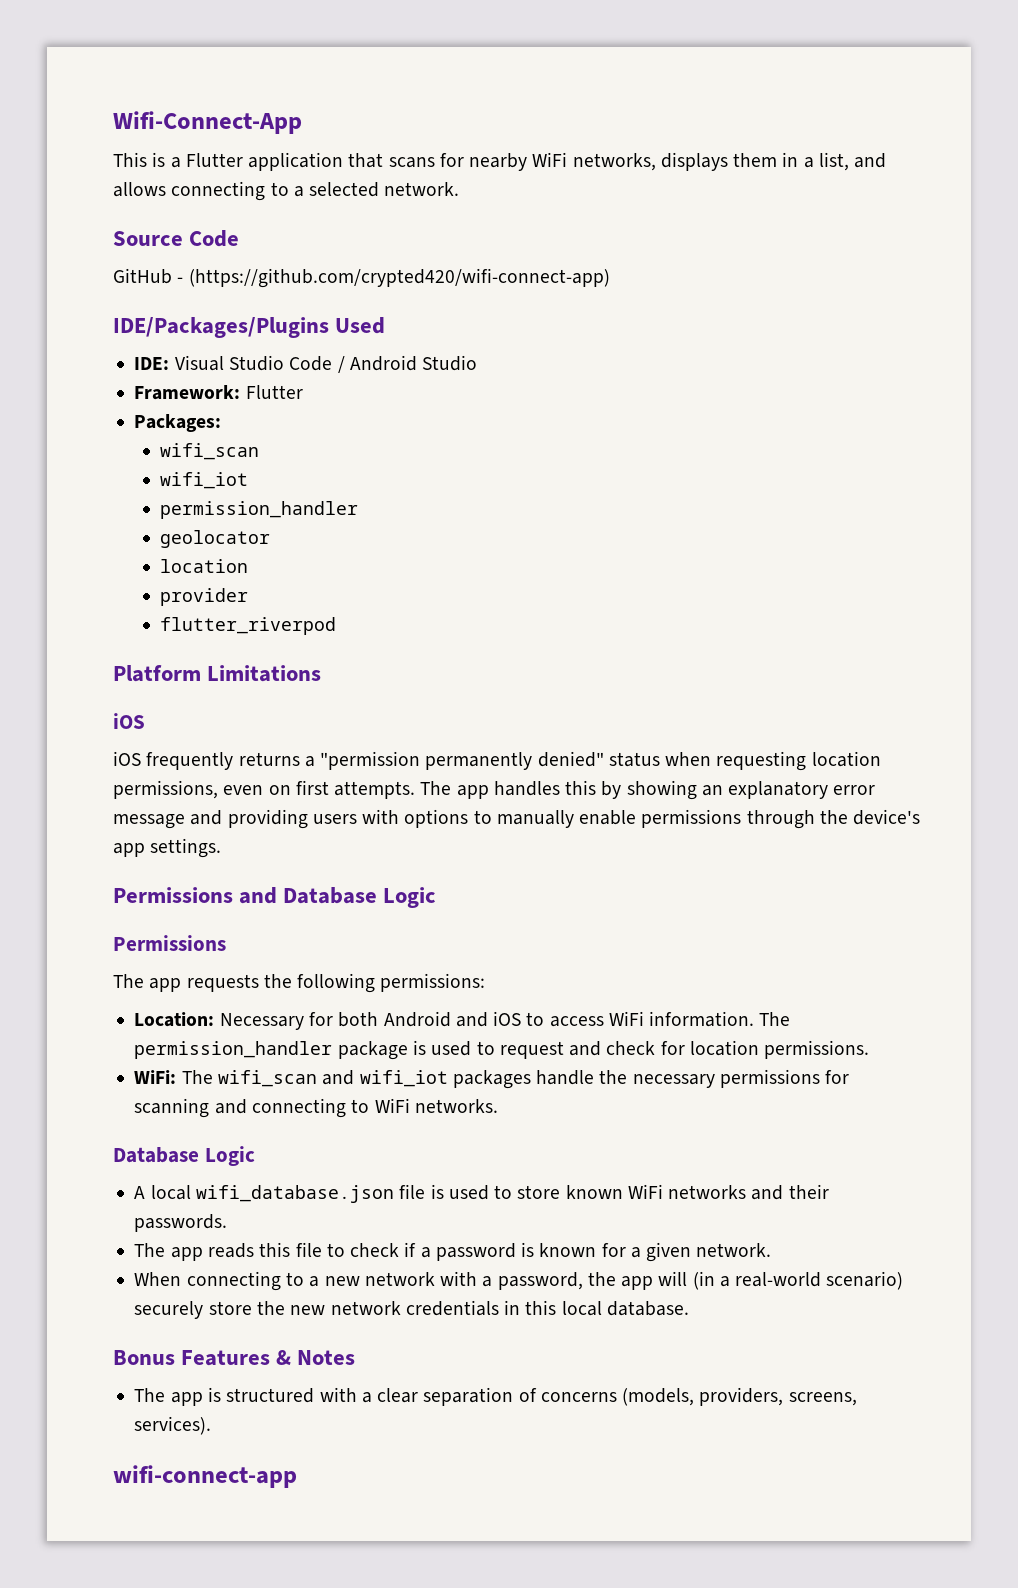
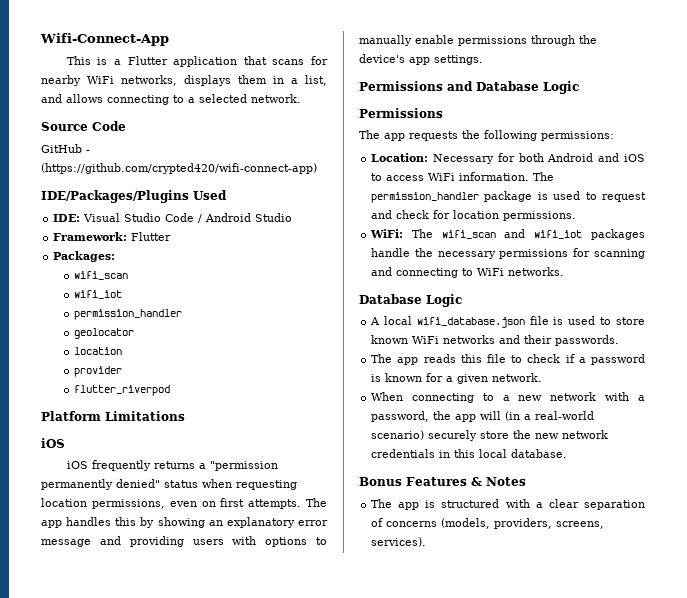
[113,1465,297,1488] // wifi-connect-app -> (427, 542) none

